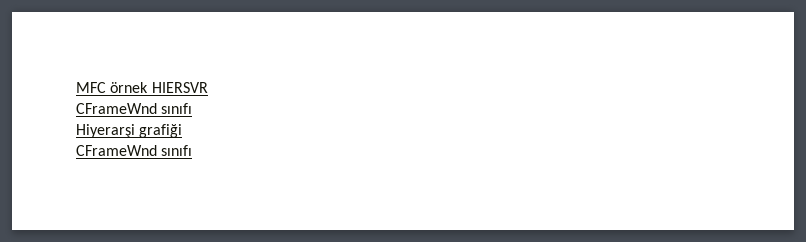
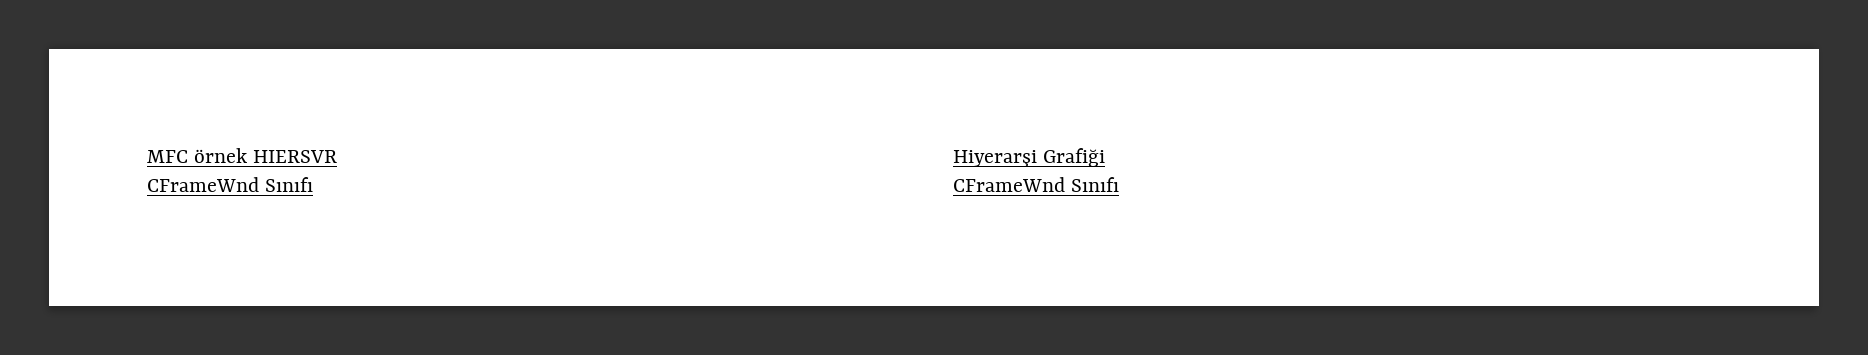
[161,103,193,114] sınıfı -> [265,177,314,192] Sınıfı
[139,124,183,138] [76,145,193,156] grafiği // CFrameWnd sınıfı -> [1043,148,1106,167] [953,177,1120,192] Grafiği // CFrameWnd Sınıfı

